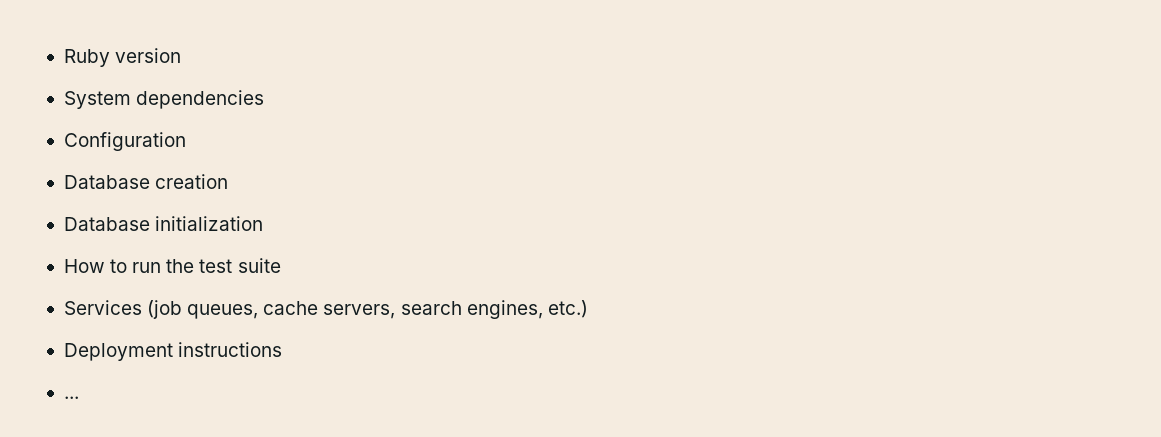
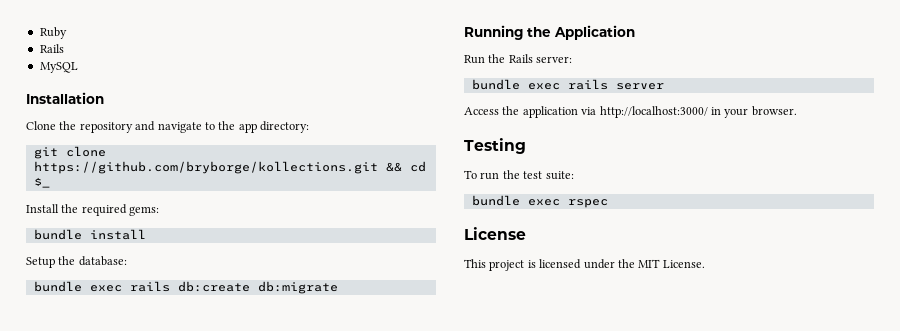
[115,48,182,63] [63,90,265,109] [63,132,186,151] [63,174,229,189] [63,216,264,231] [63,258,281,273] [63,300,588,319] [63,342,283,361] [63,396,79,399] version // System dependencies // Configuration // Database creation // Database initialization // How to run the test suite // Services (job queues, cache servers, search engines, etc.) // Deployment instructions // ... -> [39,44,64,53] [39,62,78,73] [26,92,104,104] [26,121,309,133] [33,146,106,159] [33,161,426,174] [33,177,50,188] [26,204,160,216] [33,229,146,240] [26,256,127,268] [33,281,338,294] [464,25,635,40] [464,54,573,64] [471,79,664,90] [464,106,797,118] [464,138,526,154] [464,170,574,180] [471,195,608,208] [464,227,526,240] [464,259,705,271] // Rails // MySQL // Installation // Clone the repository and navigate to the app directory: // git clone https://github.com/bryborge/kollections.git && cd $_ // Install the required gems: // bundle install // Setup the database: // bundle exec rails db:create db:migrate // Running the Application // Run the Rails server: // bundle exec rails server // Access the application via http://localhost:3000/ in your browser. // Testing // To run the test suite: // bundle exec rspec // License // This project is licensed under the MIT License.

